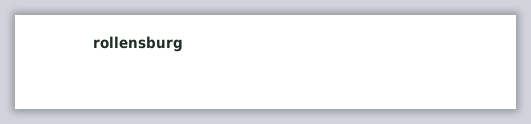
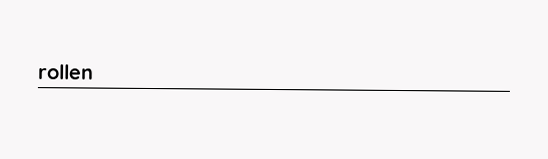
[93,36,183,52] rollensburg -> [37,64,94,80] rollen

